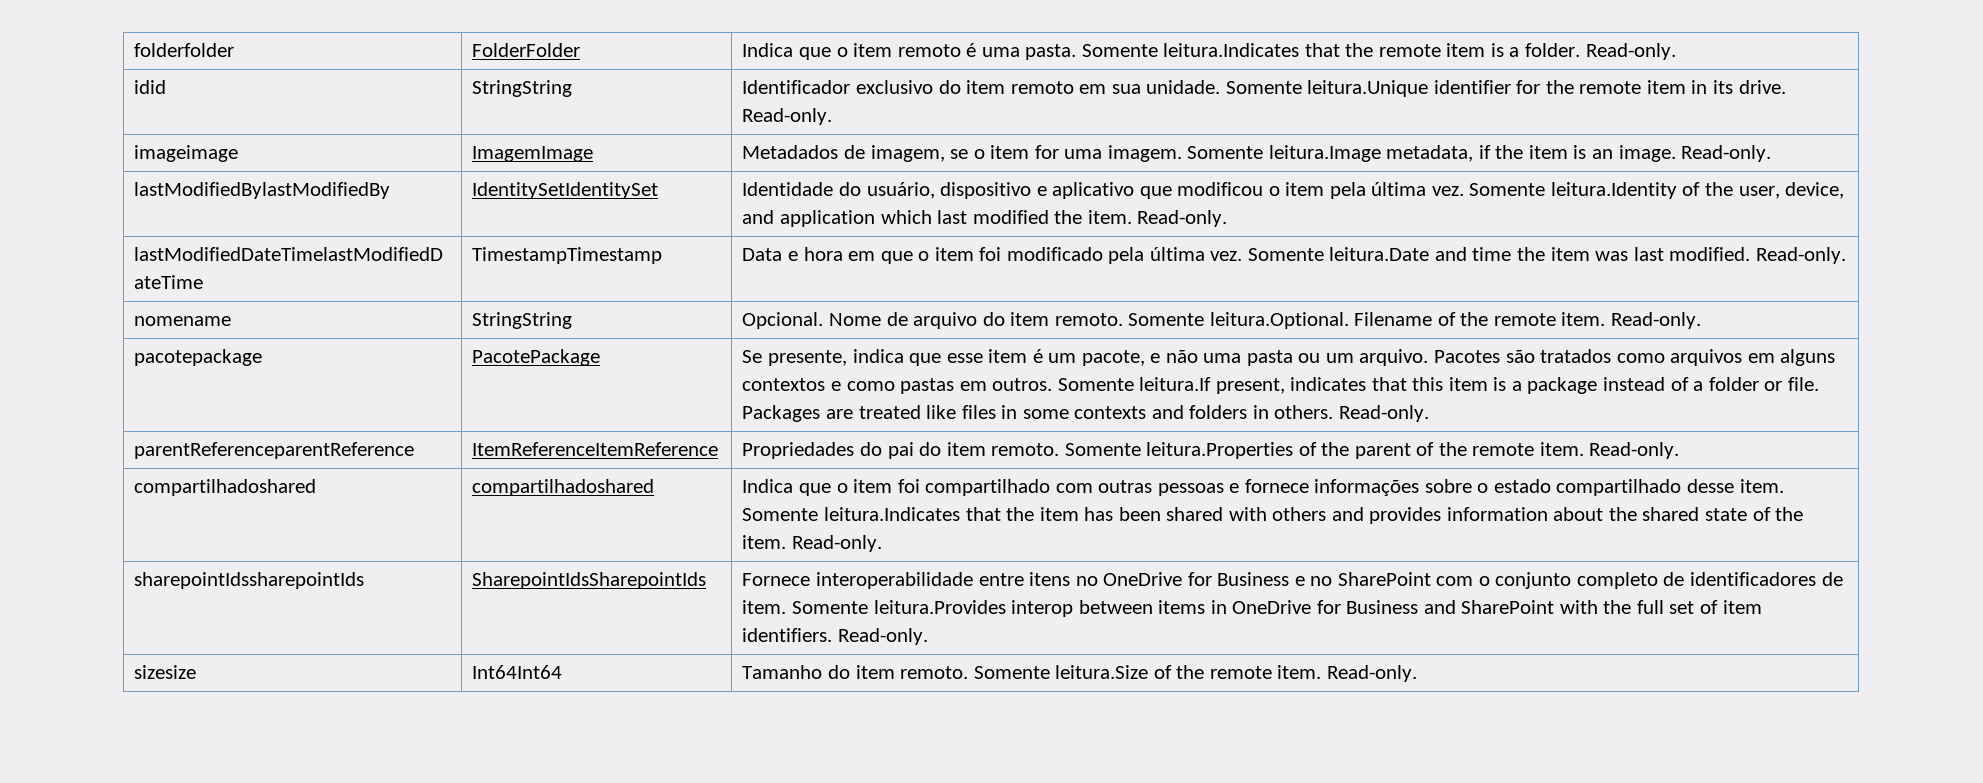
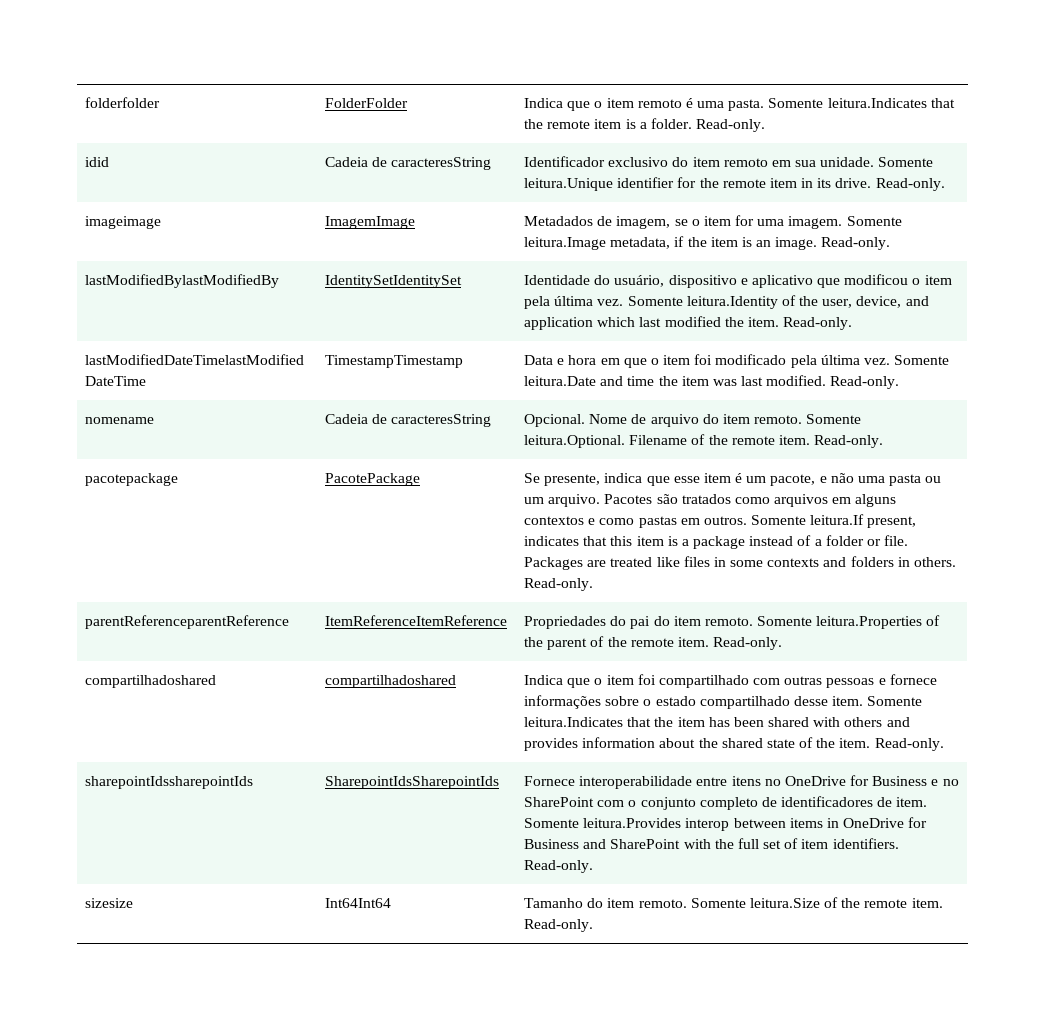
[472,80,573,97] StringString -> [324,157,492,170] Cadeia de caracteresString
[472,312,573,329] StringString -> [324,414,492,427] Cadeia de caracteresString

